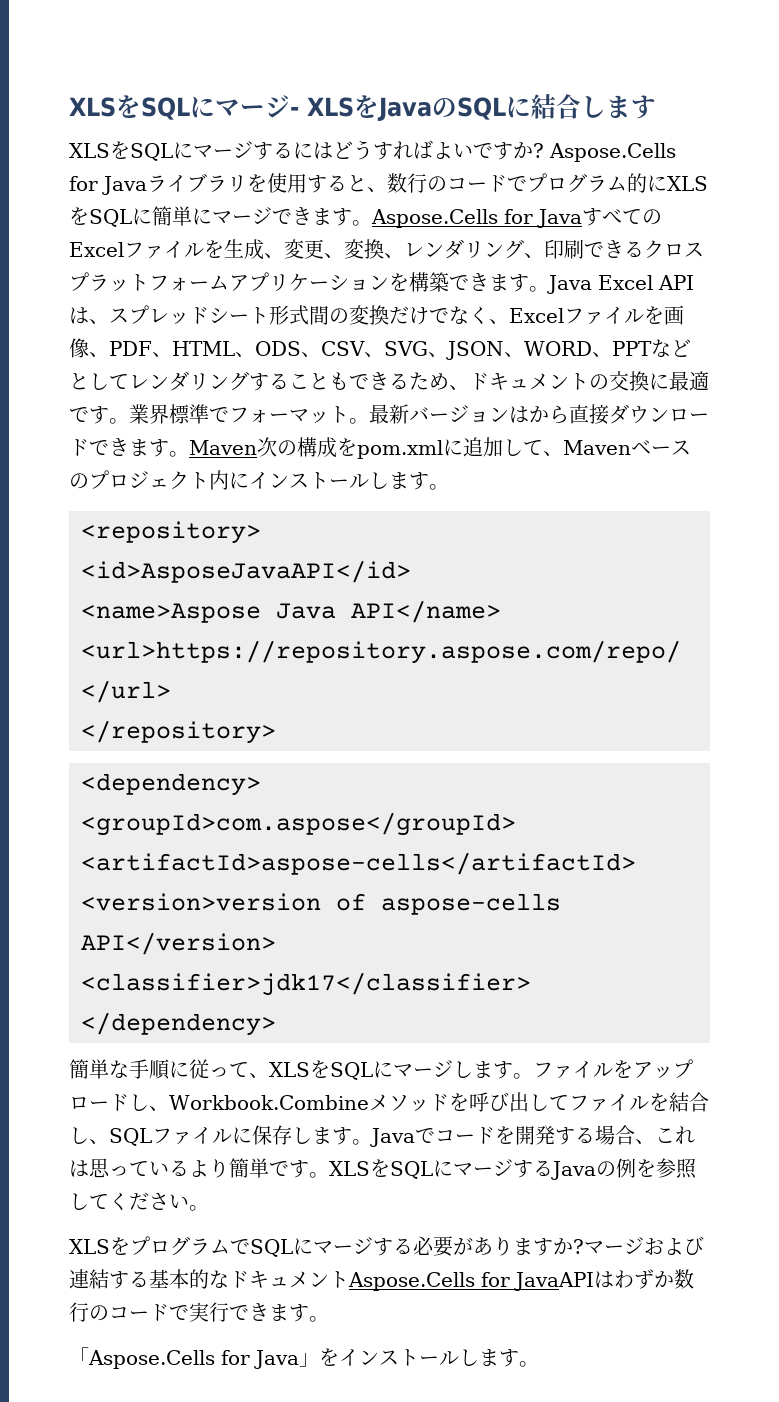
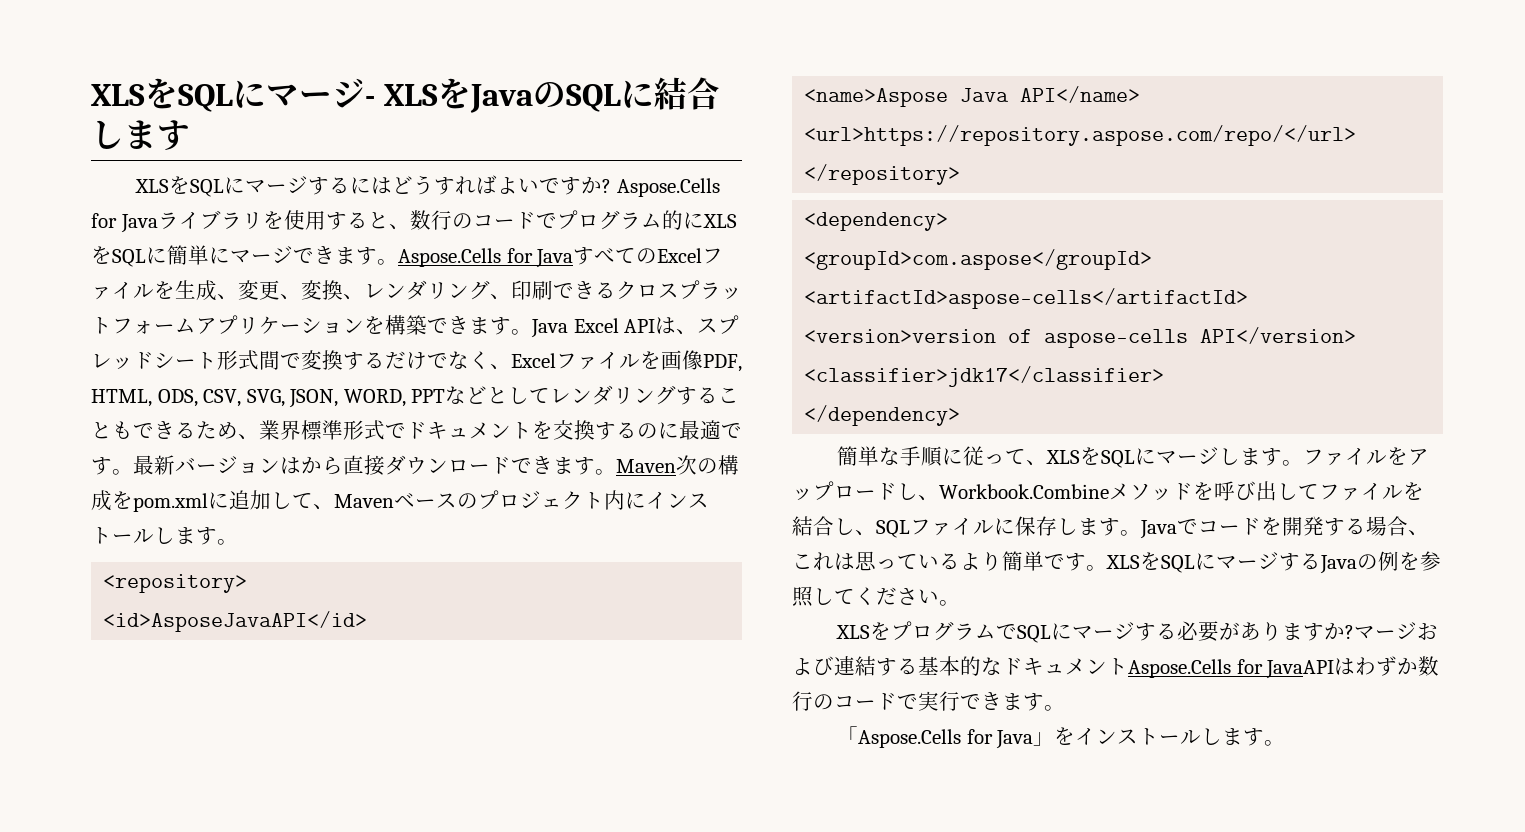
[329,305,389,325] の変換 -> [280,350,385,370] で変換する
[89,341,612,360] 、PDF、HTML、ODS、CSV、SVG、JSON、WORD、 -> [703,354,742,372] [91,389,406,408] PDF, HTML, ODS, CSV, SVG, JSON, WORD,
[469,371,709,391] [69,404,349,424] ドキュメントの交換に最適です。業界標準でフォーマット -> [259,420,742,440] [91,457,112,475] 業界標準形式でドキュメントを交換するのに最適です

